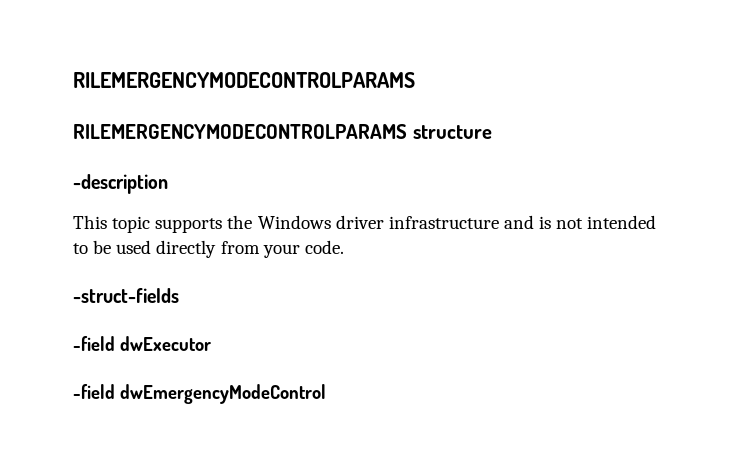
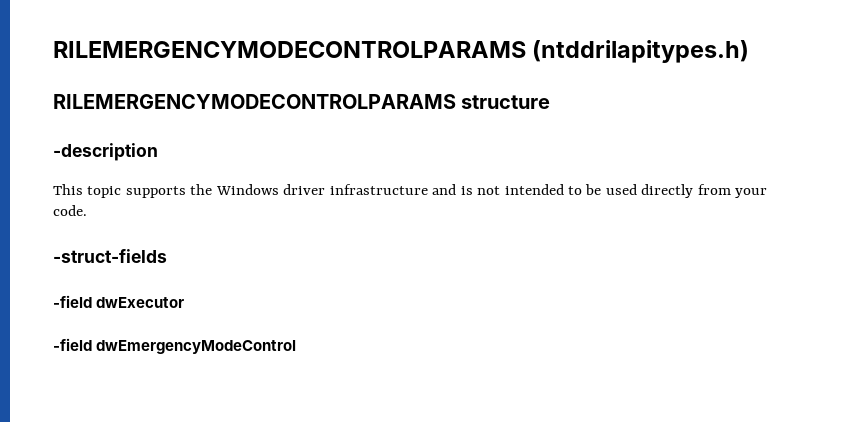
[73,72,415,88] RILEMERGENCYMODECONTROLPARAMS -> [53,40,750,63] RILEMERGENCYMODECONTROLPARAMS (ntddrilapitypes.h)

